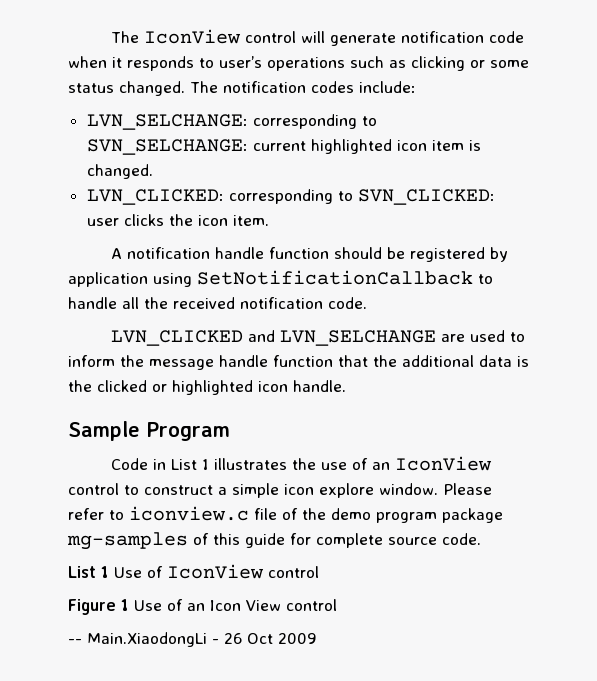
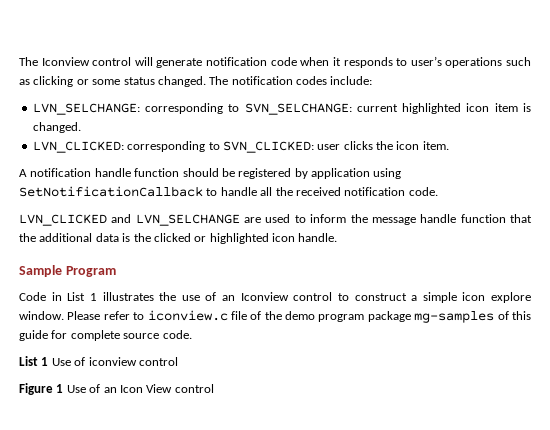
[110,29,241,44] The IconView -> [19,57,90,66] The Iconview
[394,456,492,471] IconView -> [240,292,289,301] Iconview
[167,564,264,579] IconView -> [88,357,137,366] iconview
[68,632,317,647] // -- Main.XiaodongLi - 26 Oct 2009 -> (214, 388) none

